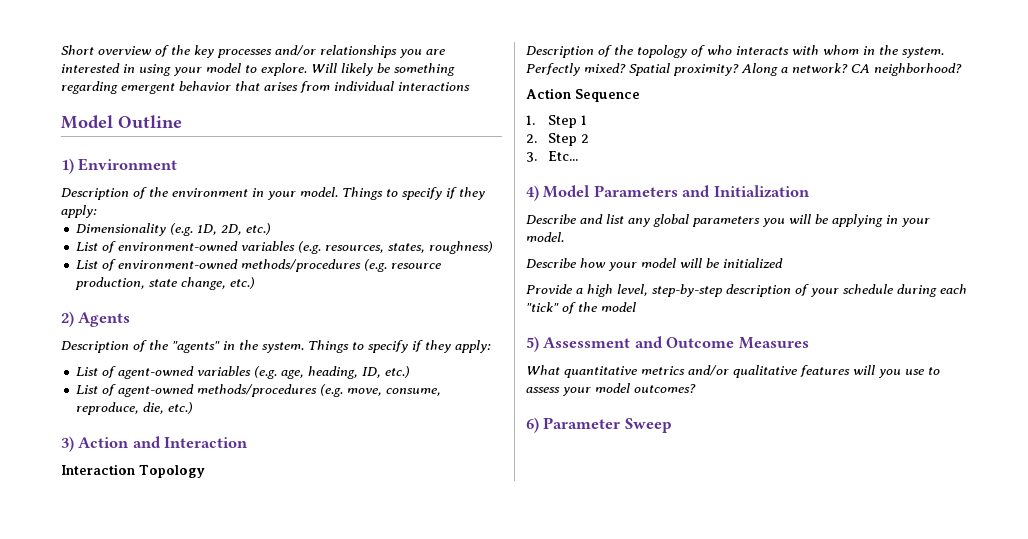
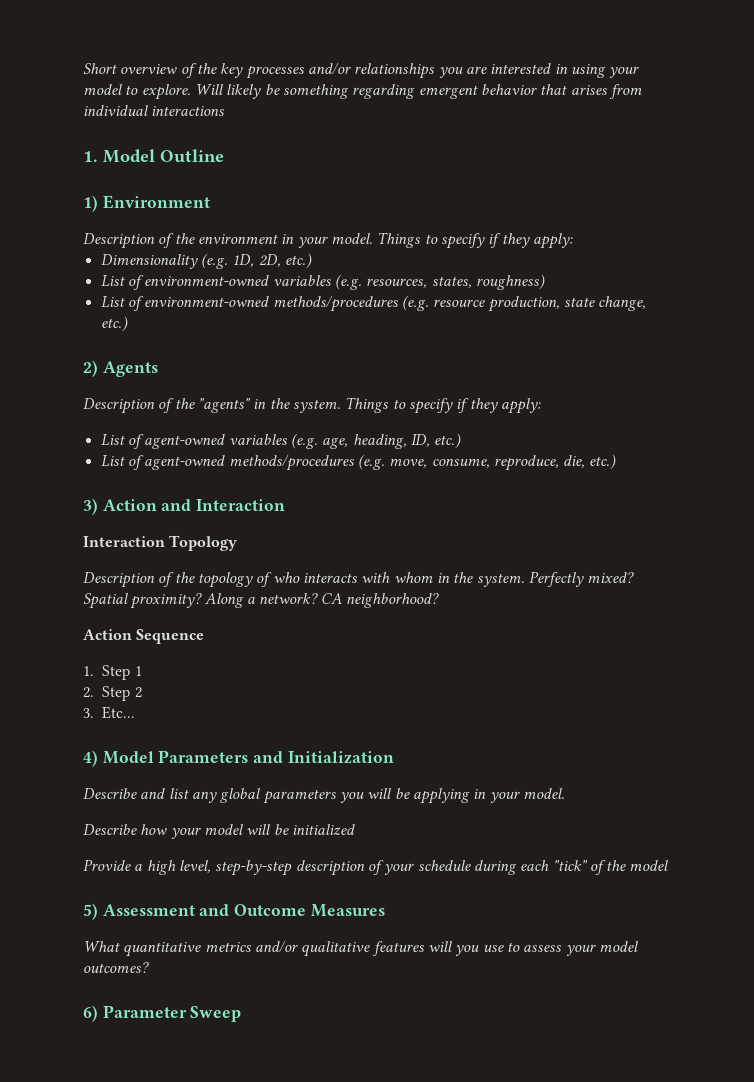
(470, 86) none -> [83,151,98,162] 1.

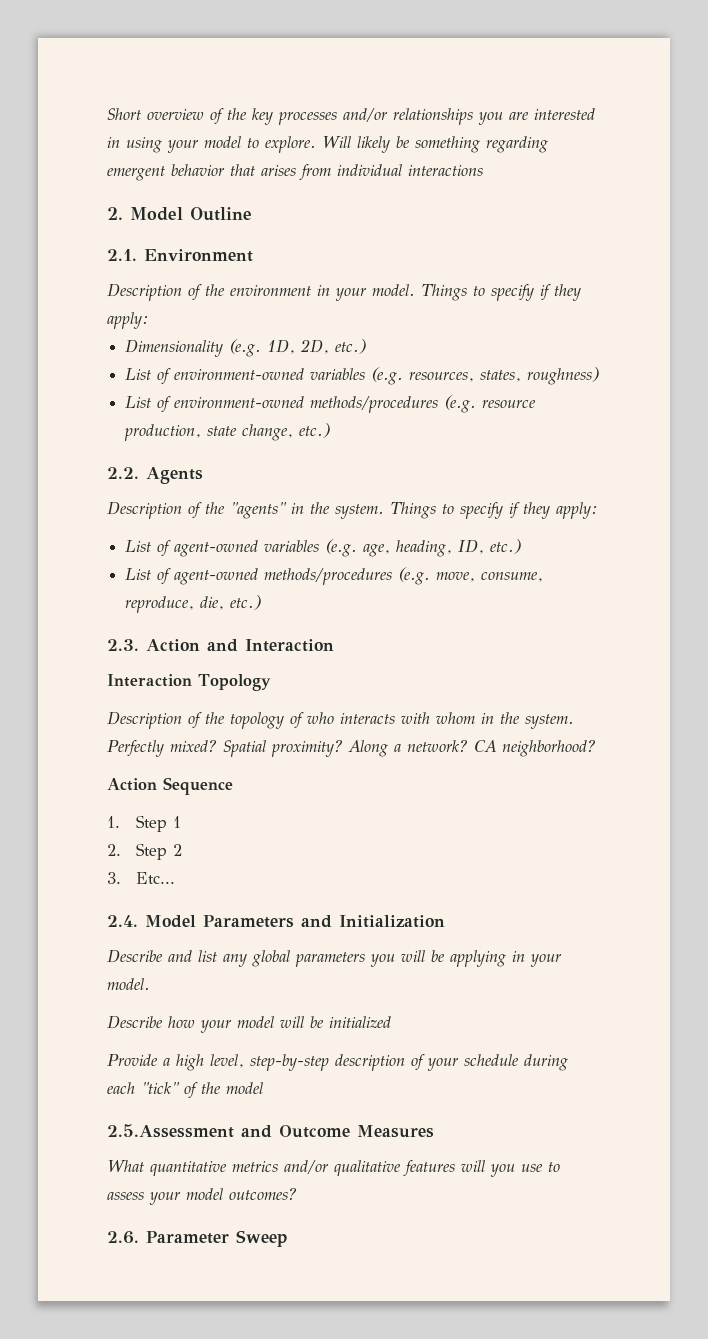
[83,151,98,162] 1. -> [107,207,123,220] 2.
[83,195,98,212] 1) -> [107,249,137,261] 2.1.
[83,360,98,377] 2) -> [107,467,139,479] 2.2.
[83,498,98,515] 3) -> [107,639,139,651] 2.3.
[83,750,98,767] 4) -> [107,915,138,927] 2.4.
[83,903,195,920] 5) Assessment -> [107,1124,234,1138] 2.5.Assessment
[83,1005,98,1022] 6) -> [107,1231,139,1244] 2.6.

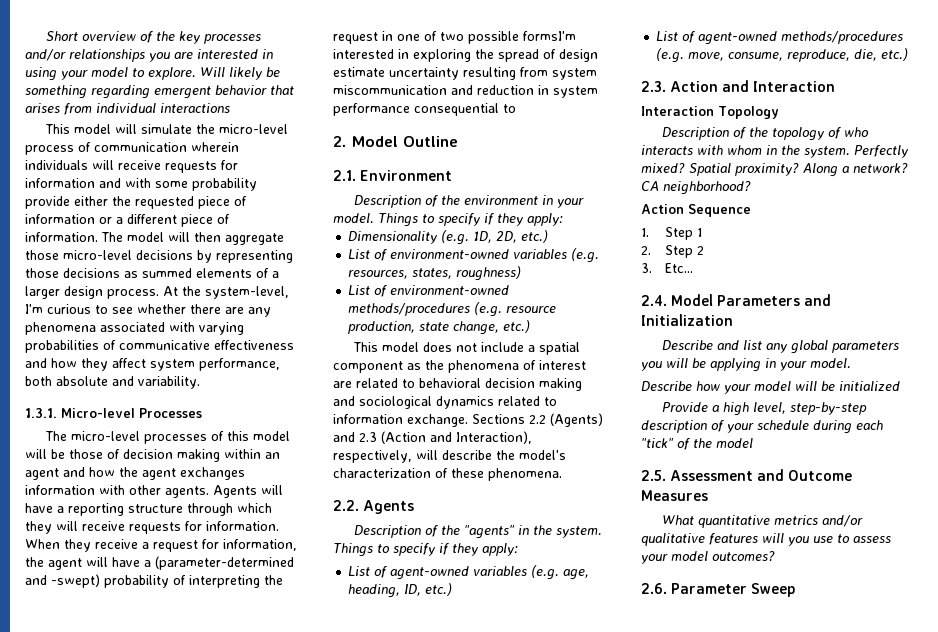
(483, 170) none -> [45,124,289,134] [25,142,239,155] [25,160,238,173] [25,178,257,191] [25,196,247,209] [25,214,230,227] [25,232,284,245] [25,250,293,263] [25,268,279,278] [25,286,289,299] [25,304,271,317] [25,322,244,335] [25,340,294,353] [25,358,280,371] [25,376,200,389] [25,408,202,418] [45,431,291,444] [25,449,280,462] [25,467,245,480] [25,485,283,498] [25,503,272,516] [25,521,279,534] [25,539,297,552] [25,556,294,570] [25,574,283,588] [333,31,576,44] [333,49,598,62] [333,67,597,80] [333,85,598,98] [333,103,516,116] // This model will simulate the micro-level process of communication wherein individuals will receive requests for information and with some probability provide either the requested piece of information or a different piece of information. The model will then aggregate those micro-level decisions by representing those decisions as summed elements of a larger design process. At the system-level, I'm curious to see whether there are any phenomena associated with varying probabilities of communicative effectiveness and how they affect system performance, both absolute and variability. // 1.3.1. Micro-level Processes // The micro-level processes of this model will be those of decision making within an agent and how the agent exchanges information with other agents. Agents will have a reporting structure through which they will receive requests for information. When they receive a request for information, the agent will have a (parameter-determined and -swept) probability of interpreting the request in one of two possible formsI'm interested in exploring the spread of design estimate uncertainty resulting from system miscommunication and reduction in system performance consequential to
(331, 430) none -> [353,342,581,355] [333,360,586,373] [333,378,582,391] [333,396,557,409] [333,413,603,427] [333,431,532,444] [333,450,566,463] [333,468,562,481] // This model does not include a spatial component as the phenomena of interest are related to behavioral decision making and sociological dynamics related to information exchange. Sections 2.2 (Agents) and 2.3 (Action and Interaction), respectively, will describe the model's characterization of these phenomena.
[107,1124,234,1138] 2.5.Assessment -> [641,470,754,481] 2.5. Assessment

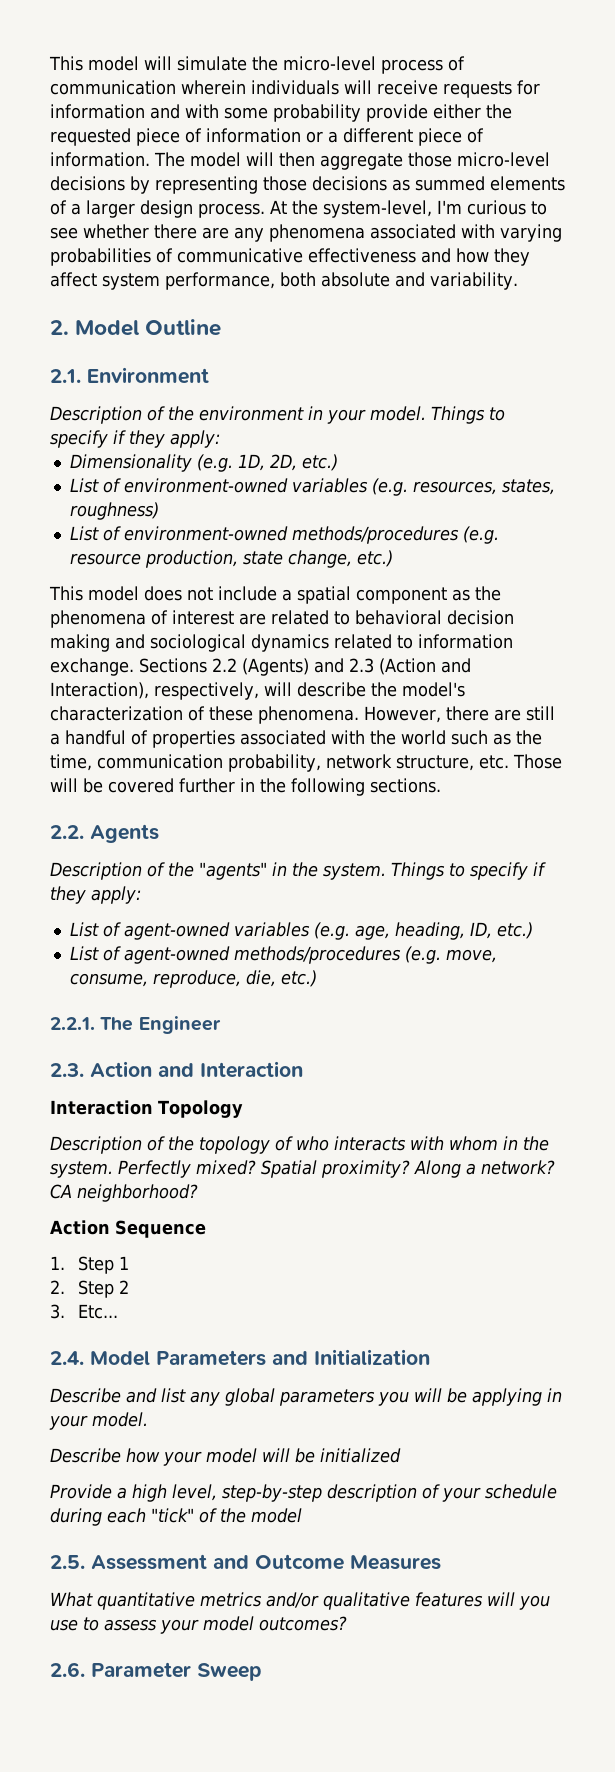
[46,31,262,44] [25,49,273,62] [25,67,280,81] [25,85,294,99] [25,103,230,115] Short overview of the key processes and/or relationships you are interested in using your model to explore. Will likely be something regarding emergent behavior that arises from individual interactions // -> (49, 63) none
[25,408,202,418] [45,431,291,444] [25,449,280,462] [25,467,245,480] [25,485,283,498] [25,503,272,516] [25,521,279,534] [25,539,297,552] [25,556,294,570] [25,574,283,588] [333,31,576,44] [333,49,598,62] [333,67,597,80] [333,85,598,98] [333,103,516,116] // 1.3.1. Micro-level Processes // The micro-level processes of this model will be those of decision making within an agent and how the agent exchanges information with other agents. Agents will have a reporting structure through which they will receive requests for information. When they receive a request for information, the agent will have a (parameter-determined and -swept) probability of interpreting the request in one of two possible formsI'm interested in exploring the spread of design estimate uncertainty resulting from system miscommunication and reduction in system performance consequential to -> (518, 281) none
(562, 474) none -> [364,706,555,723] [50,730,542,748] [50,754,562,772] [50,778,441,796] However, there are still a handful of properties associated with the world such as the time, communication probability, network structure, etc. Those will be covered further in the following sections.
(909, 54) none -> [50,1016,221,1034] // 2.2.1. The Engineer

